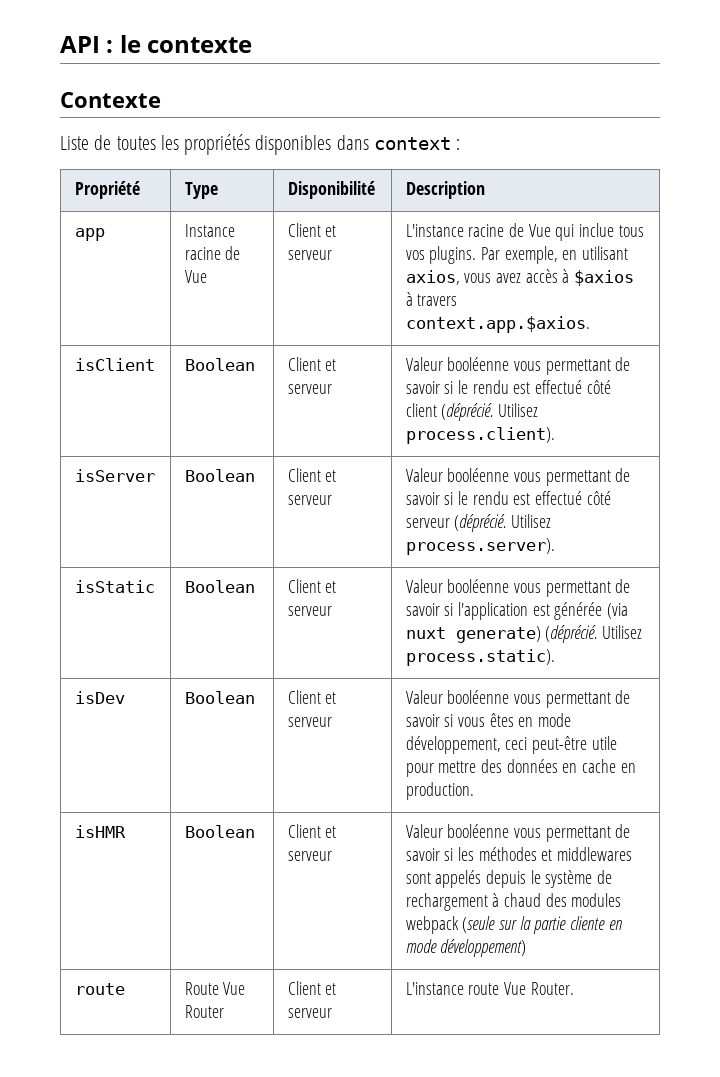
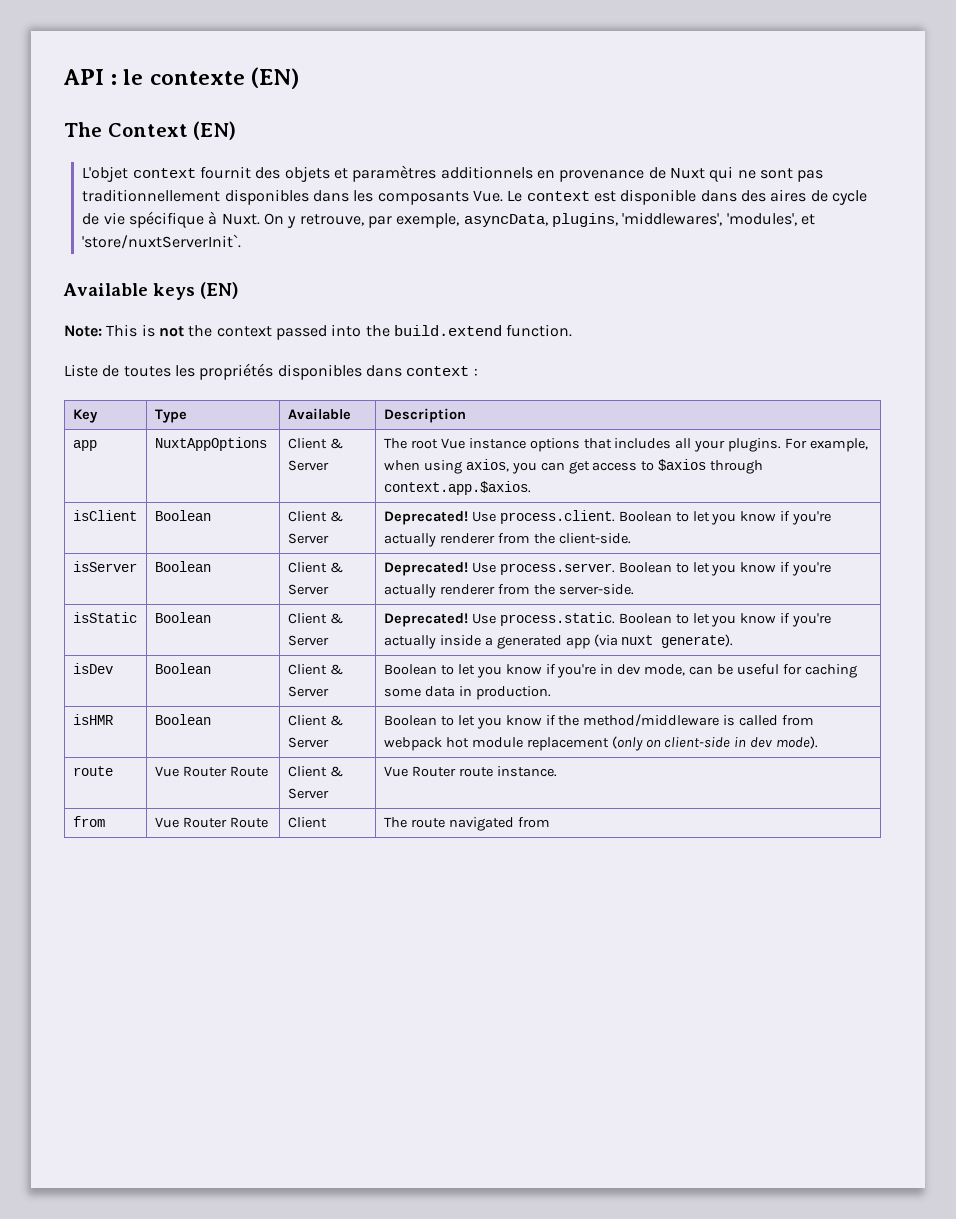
[60,92,161,108] // Contexte -> [250,67,299,89] [64,121,237,140] [82,165,824,182] [82,189,867,205] [82,211,815,228] [82,234,242,249] [63,282,239,300] [64,324,573,340] (EN) // The Context (EN) // L'objet context fournit des objets et paramètres additionnels en provenance de Nuxt qui ne sont pas traditionnellement disponibles dans les composants Vue. Le context est disponible dans des aires de cycle de vie spécifique à Nuxt. On y retrouve, par exemple, asyncData, plugins, 'middlewares', 'modules', et 'store/nuxtServerInit`. // Available keys (EN) // Note: This is not the context passed into the build.extend function.
[74,181,140,199] Propriété -> [72,409,98,423] Key
[287,181,375,199] Disponibilité -> [287,408,351,420] Available
[184,224,235,237] [184,246,241,260] [184,270,207,283] [287,223,337,237] [287,250,332,260] [405,223,644,241] [405,246,629,264] [405,269,635,286] [405,292,458,306] [405,316,590,333] [74,358,155,371] [184,358,255,371] [287,357,337,371] [287,384,332,394] [405,357,631,375] [405,380,611,394] [405,403,538,421] [405,427,555,444] [74,469,155,482] [184,469,255,482] [287,468,337,482] [287,495,332,505] [405,468,631,486] [405,491,611,505] [405,514,551,532] [405,538,555,555] [74,580,155,593] [184,580,255,593] [287,579,337,593] [287,606,332,616] [405,579,631,597] [405,602,629,620] [405,625,642,643] [405,649,555,666] [74,691,125,704] [184,691,255,704] [287,690,337,704] [287,717,332,727] [405,690,631,708] [405,713,572,727] [405,736,617,754] [405,759,636,777] [405,782,474,800] [74,825,126,838] [184,825,255,838] [287,824,337,838] [287,851,332,861] [405,824,631,842] [405,847,633,861] [405,870,613,888] [405,893,622,911] [405,916,622,934] [405,939,527,957] Instance racine de Vue | Client et serveur | L'instance racine de Vue qui inclue tous vos plugins. Par exemple, en utilisant axios, vous avez accès à $axios à travers context.app.$axios. // isClient | Boolean | Client et serveur | Valeur booléenne vous permettant de savoir si le rendu est effectué côté client (déprécié. Utilisez process.client). // isServer | Boolean | Client et serveur | Valeur booléenne vous permettant de savoir si le rendu est effectué côté serveur (déprécié. Utilisez process.server). // isStatic | Boolean | Client et serveur | Valeur booléenne vous permettant de savoir si l'application est générée (via nuxt generate) (déprécié. Utilisez process.static). // isDev | Boolean | Client et serveur | Valeur booléenne vous permettant de savoir si vous êtes en mode développement, ceci peut-être utile pour mettre des données en cache en production. // isHMR | Boolean | Client et serveur | Valeur booléenne vous permettant de savoir si les méthodes et middlewares sont appelés depuis le système de rechargement à chaud des modules webpack (seule sur la partie cliente en mode développement) -> [154,437,267,451] [287,438,343,449] [287,460,329,471] [383,438,869,452] [383,459,764,474] [383,481,531,495] [72,510,137,521] [154,510,211,521] [287,511,343,522] [287,533,329,544] [383,510,832,525] [383,533,631,547] [72,561,137,572] [154,561,211,572] [287,562,343,573] [287,584,329,595] [383,562,832,576] [383,584,634,598] [72,612,137,623] [154,612,211,623] [287,613,343,624] [287,635,329,646] [383,612,832,627] [383,634,734,649] [72,663,113,674] [154,663,211,674] [287,664,343,675] [287,686,329,697] [383,664,857,678] [383,686,551,700] [72,714,114,725] [154,714,211,725] [287,715,343,726] [287,737,329,748] [383,714,815,729] [383,736,819,751] NuxtAppOptions | Client & Server | The root Vue instance options that includes all your plugins. For example, when using axios, you can get access to $axios through context.app.$axios. // isClient | Boolean | Client & Server | Deprecated! Use process.client. Boolean to let you know if you're actually renderer from the client-side. // isServer | Boolean | Client & Server | Deprecated! Use process.server. Boolean to let you know if you're actually renderer from the server-side. // isStatic | Boolean | Client & Server | Deprecated! Use process.static. Boolean to let you know if you're actually inside a generated app (via nuxt generate). // isDev | Boolean | Client & Server | Boolean to let you know if you're in dev mode, can be useful for caching some data in production. // isHMR | Boolean | Client & Server | Boolean to let you know if the method/middleware is called from webpack hot module replacement (only on client-side in dev mode).
[184,982,246,995] [184,1005,224,1018] [287,981,337,995] [287,1008,332,1018] [405,982,574,995] Route Vue Router | Client et serveur | L'instance route Vue Router. -> [154,766,268,777] [287,766,343,777] [287,788,329,799] [383,766,557,777] [72,816,105,827] [154,817,268,828] [287,817,327,828] [383,817,550,831] Vue Router Route | Client & Server | Vue Router route instance. // from | Vue Router Route | Client | The route navigated from

